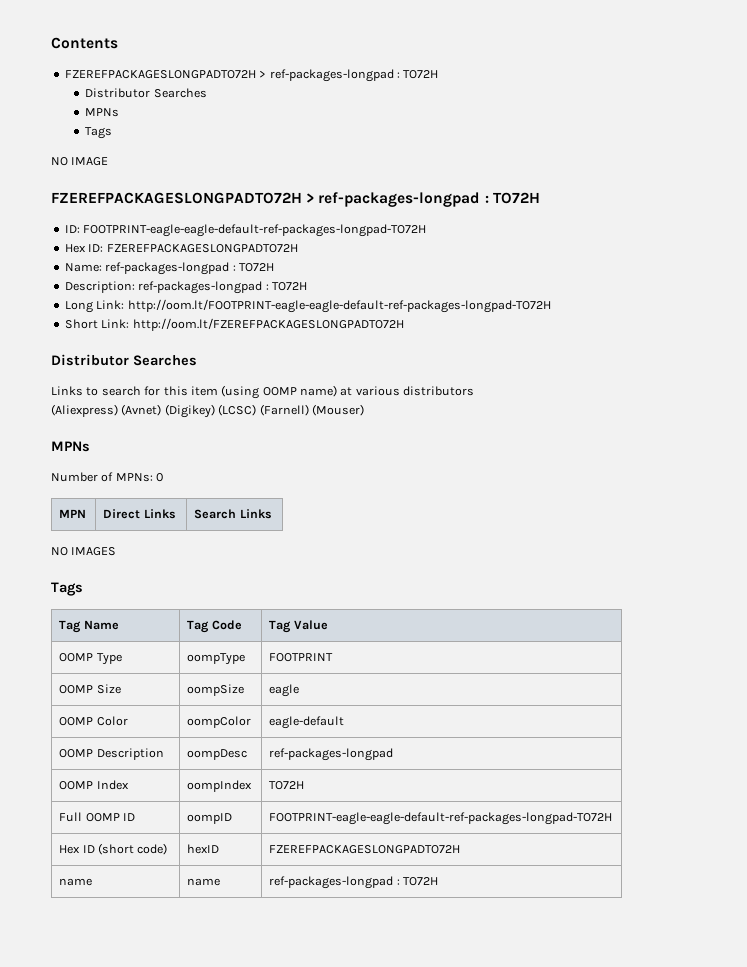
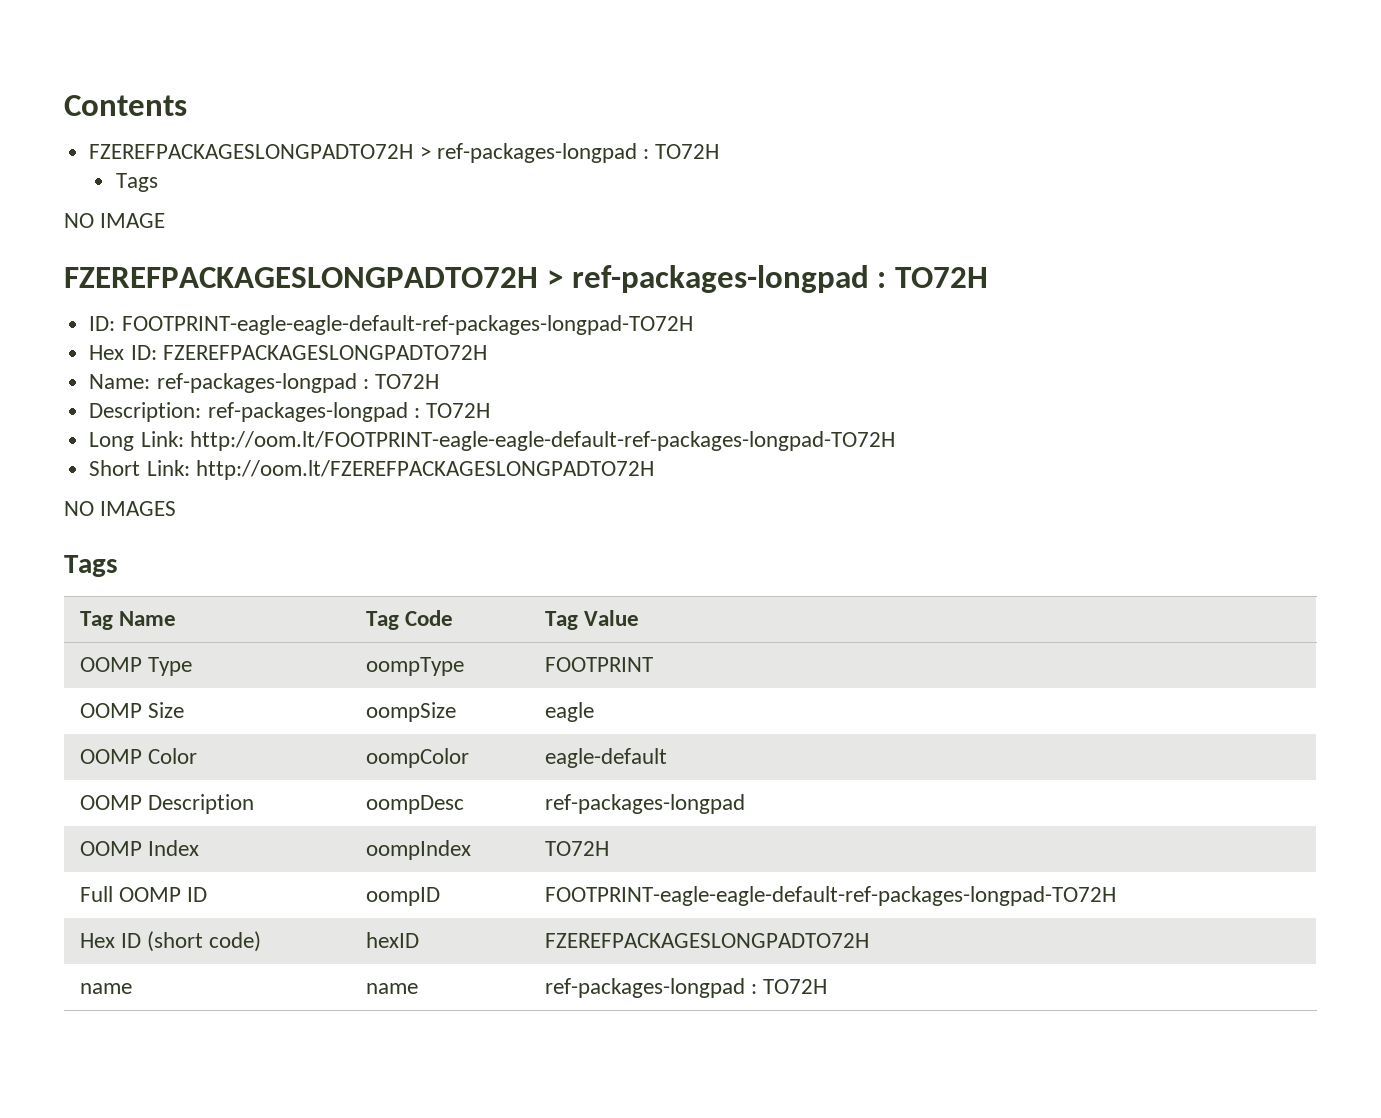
[85,88,207,98] [85,108,120,117] // Distributor Searches // MPNs -> (720, 151) none
[51,354,197,366] [51,385,475,399] [51,404,364,418] [51,441,90,452] [51,472,164,482] [59,509,87,518] [103,509,176,519] [194,509,272,519] // Distributor Searches // Links to search for this item (using OOMP name) at various distributors // (Aliexpress) (Avnet) (Digikey) (LCSC) (Farnell) (Mouser) // MPNs // Number of MPNs: 0 // MPN | Direct Links | Search Links -> (654, 470) none

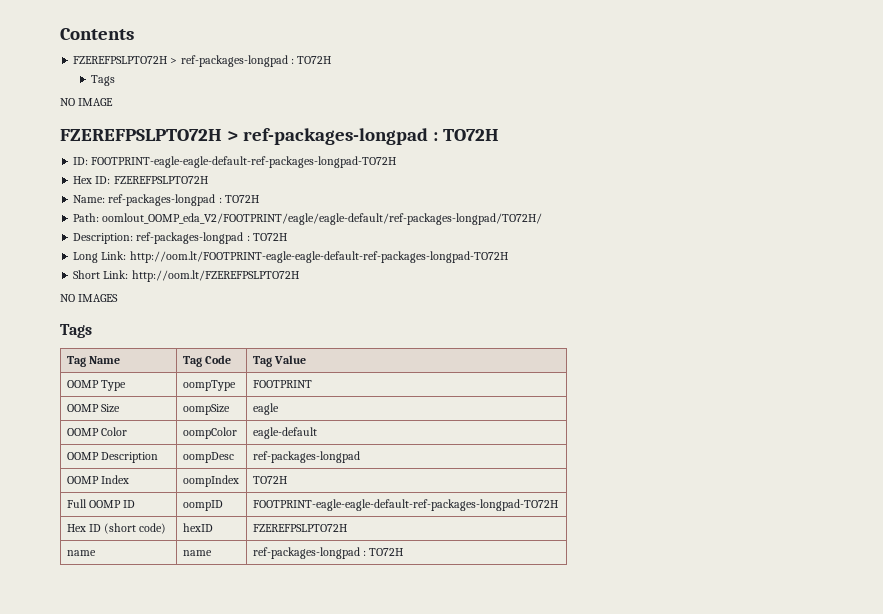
[89,144,414,159] FZEREFPACKAGESLONGPADTO72H -> [73,56,168,64] FZEREFPSLPTO72H
[64,267,538,288] FZEREFPACKAGESLONGPADTO72H -> [60,129,222,141] FZEREFPSLPTO72H
[162,345,487,360] FZEREFPACKAGESLONGPADTO72H -> [113,176,208,184] FZEREFPSLPTO72H
(439, 381) none -> [73,213,543,225] // Path: oomlout_OOMP_eda_V2/FOOTPRINT/eagle/eagle-default/ref-packages-longpad/TO72H/
[195,460,654,480] http://oom.lt/FZEREFPACKAGESLONGPADTO72H -> [131,270,299,282] http://oom.lt/FZEREFPSLPTO72H
[544,933,869,948] FZEREFPACKAGESLONGPADTO72H -> [252,524,347,532] FZEREFPSLPTO72H

